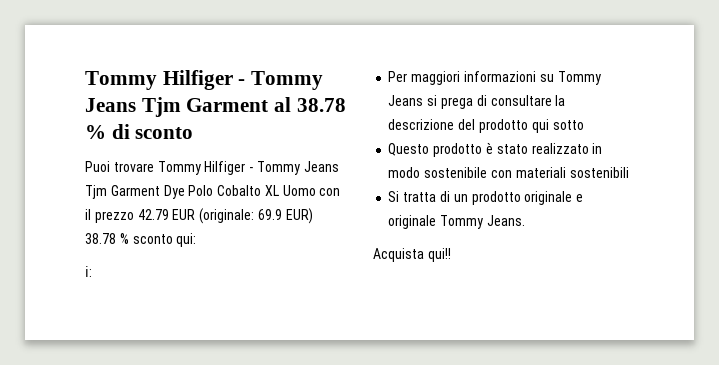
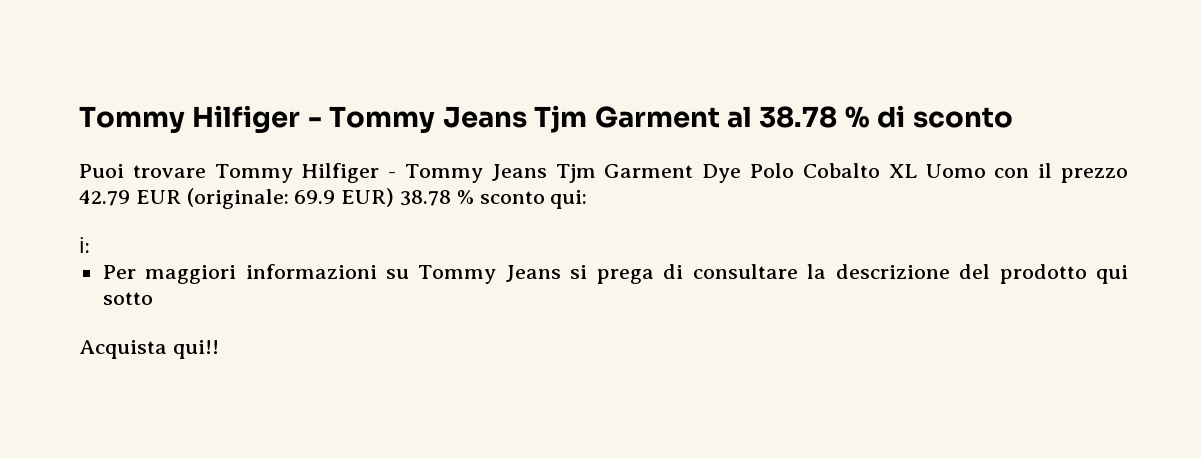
[388,142,603,157] [388,167,629,178] [388,191,584,205] [388,215,525,229] // Questo prodotto è stato realizzato in modo sostenibile con materiali sostenibili // Si tratta di un prodotto originale e originale Tommy Jeans. -> (153, 298) none

